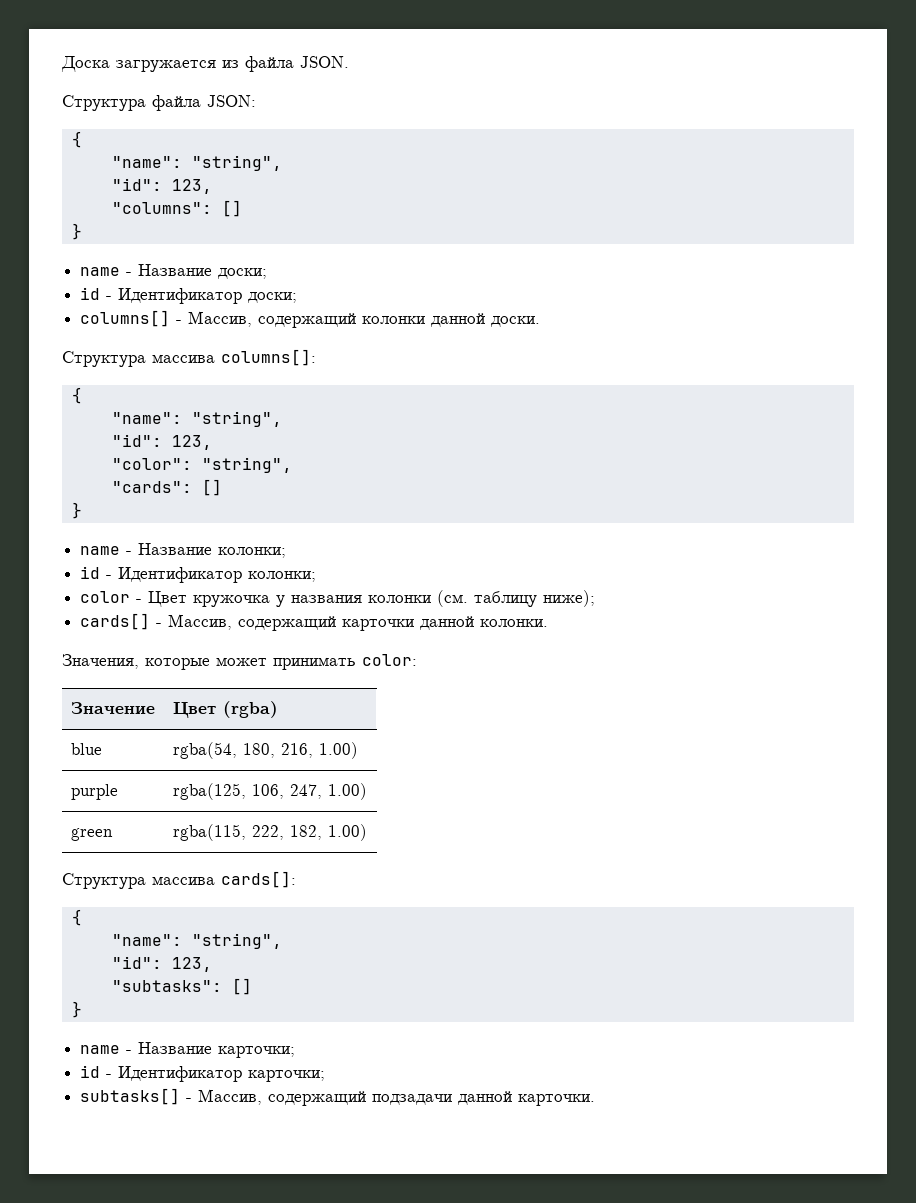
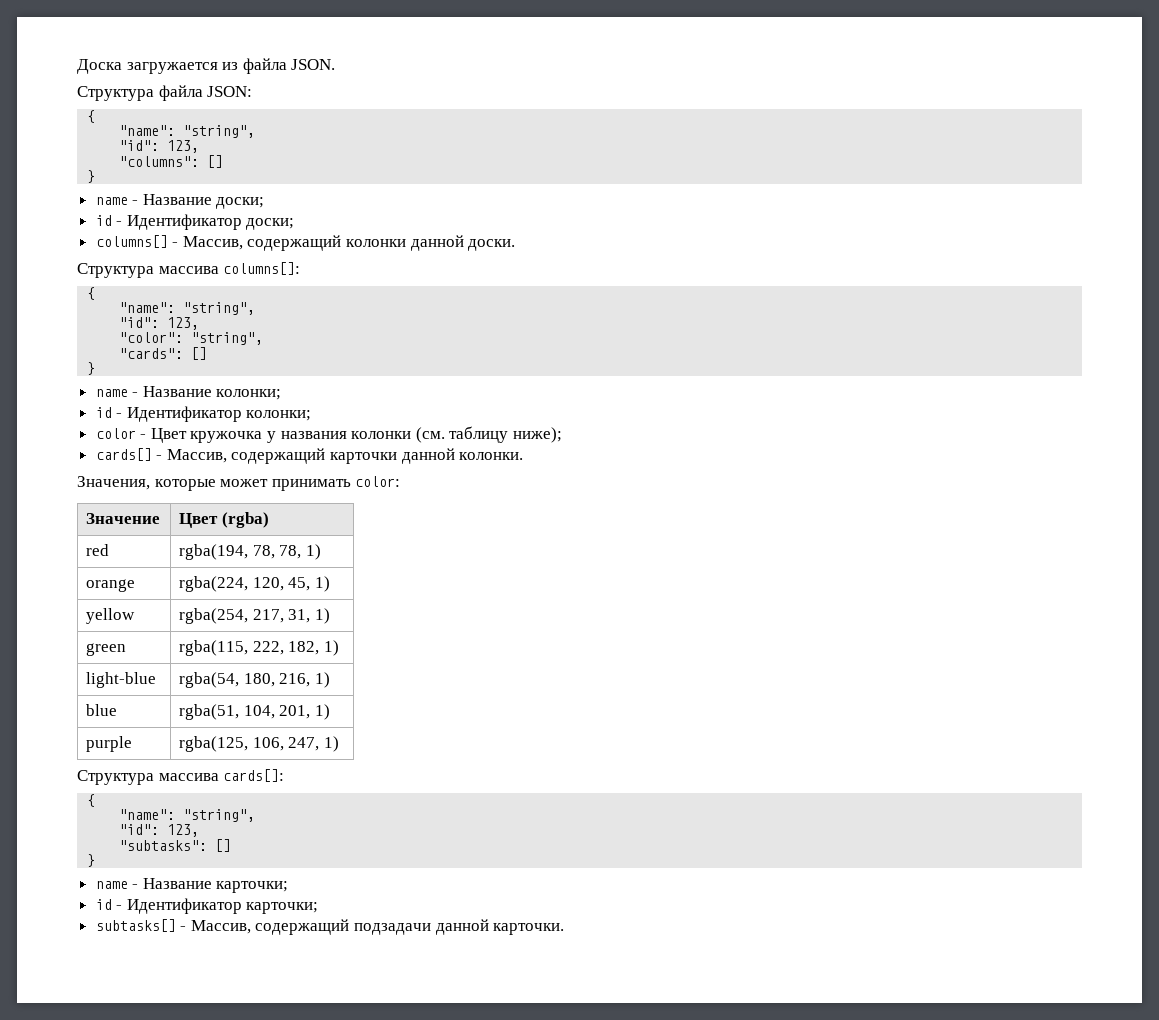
[70,743,102,755] [172,742,358,759] [70,784,118,800] [172,783,367,800] [70,828,113,841] [172,824,367,841] blue | rgba(54, 180, 216, 1.00) // purple | rgba(125, 106, 247, 1.00) // green | rgba(115, 222, 182, 1.00) -> [86,544,110,556] [179,544,321,560] [86,579,136,592] [179,576,330,592] [86,608,136,624] [179,608,330,624] [86,643,127,656] [179,640,339,656] [86,672,157,688] [179,672,330,688] [86,704,118,716] [179,704,330,720] [86,736,133,752] [179,736,339,752] red | rgba(194, 78, 78, 1) // orange | rgba(224, 120, 45, 1) // yellow | rgba(254, 217, 31, 1) // green | rgba(115, 222, 182, 1) // light-blue | rgba(54, 180, 216, 1) // blue | rgba(51, 104, 201, 1) // purple | rgba(125, 106, 247, 1)

